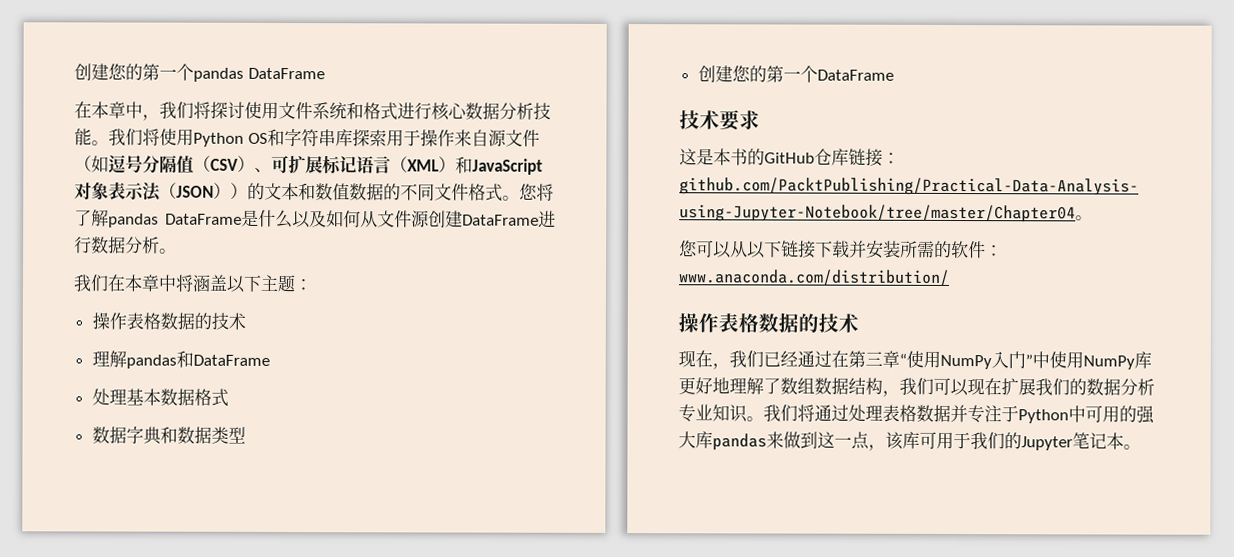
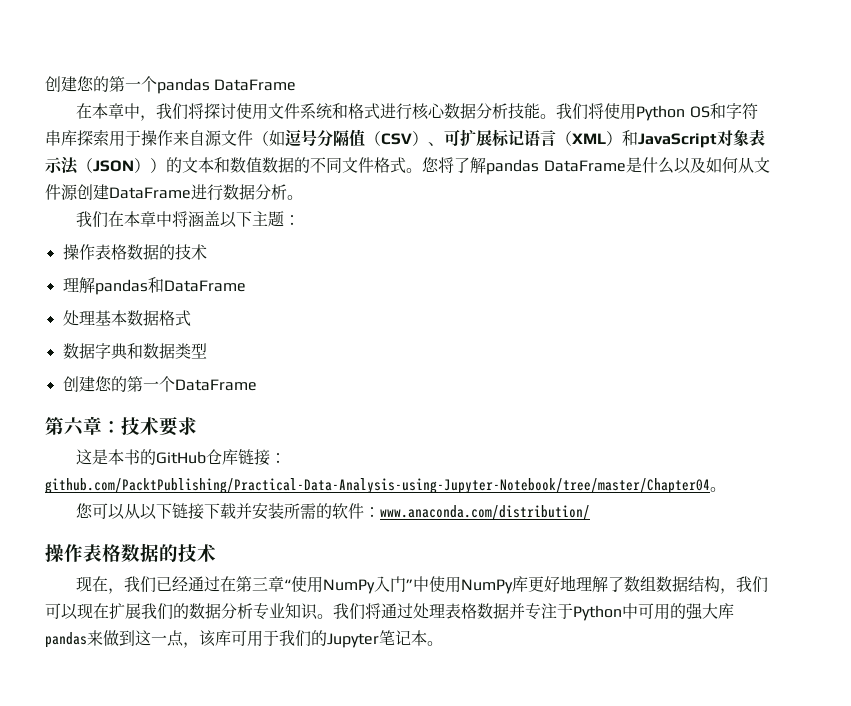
(894, 75) none -> [45,416,121,436] 第六章：

